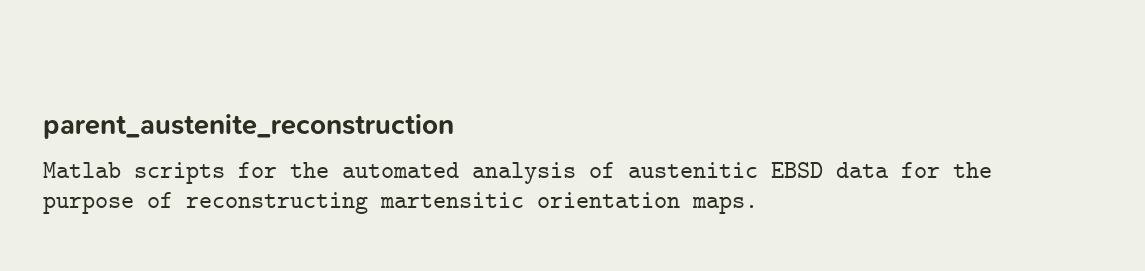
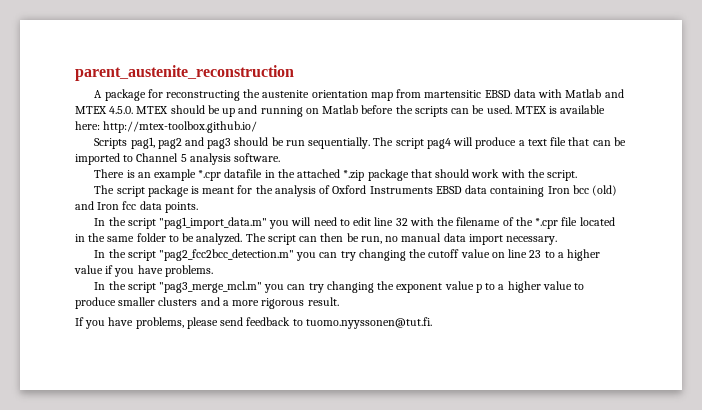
[43,162,459,184] Matlab scripts for the automated -> [94,89,624,101] [75,105,606,117] [75,121,258,133] [94,137,626,149] [75,153,281,165] [94,169,578,181] [94,185,273,197] A package for reconstructing the austenite orientation map from martensitic EBSD data with Matlab and MTEX 4.5.0. MTEX should be up and running on Matlab before the scripts can be used. MTEX is available here: http://mtex-toolbox.github.io/ // Scripts pag1, pag2 and pag3 should be run sequentially. The script pag4 will produce a text file that can be imported to Channel 5 analysis software. // There is an example *.cpr datafile in the attached *.zip package that should work with the script. // The script package is meant for the
[628,162,992,178] [43,192,758,214] austenitic EBSD data for the purpose of reconstructing martensitic orientation maps. -> [332,185,618,197] [75,201,198,213] [94,217,615,229] [75,233,558,245] [94,249,601,261] [74,265,213,277] [94,281,585,293] [75,297,339,309] [75,317,432,329] Oxford Instruments EBSD data containing Iron bcc (old) and Iron fcc data points. // In the script "pag1_import_data.m" you will need to edit line 32 with the filename of the *.cpr file located in the same folder to be analyzed. The script can then be run, no manual data import necessary. // In the script "pag2_fcc2bcc_detection.m" you can try changing the cutoff value on line 23 to a higher value if you have problems. // In the script "pag3_merge_mcl.m" you can try changing the exponent value p to a higher value to produce smaller clusters and a more rigorous result. // If you have problems, please send feedback to tuomo.nyyssonen@tut.fi.

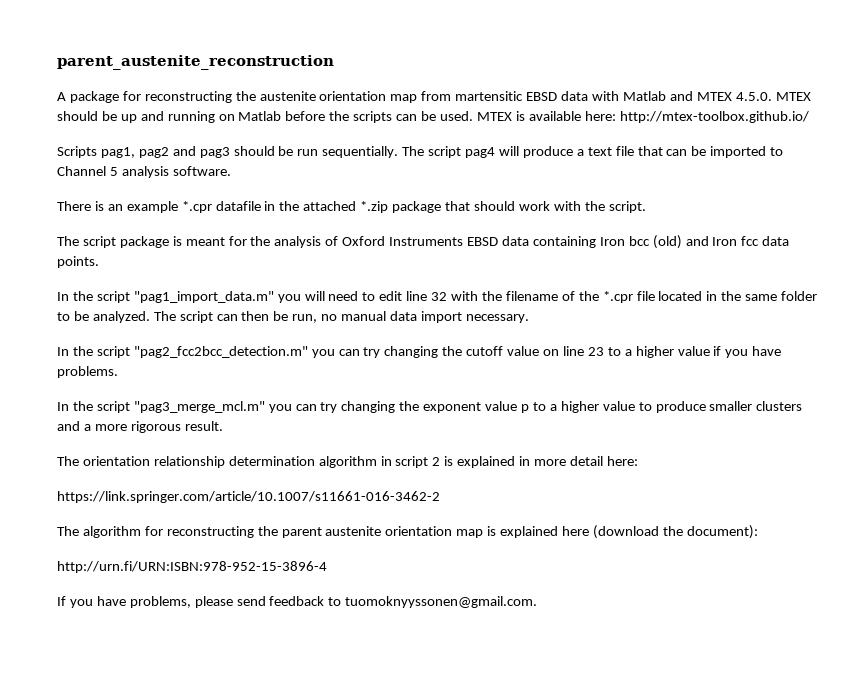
(339, 301) none -> [57,456,638,468] [57,491,440,503] [57,525,758,539] [57,561,327,573] // The orientation relationship determination algorithm in script 2 is explained in more detail here: // https://link.springer.com/article/10.1007/s11661-016-3462-2 // The algorithm for reconstructing the parent austenite orientation map is explained here (download the document): // http://urn.fi/URN:ISBN:978-952-15-3896-4
[305,317,432,329] tuomo.nyyssonen@tut.fi. -> [345,596,538,608] tuomoknyyssonen@gmail.com.

